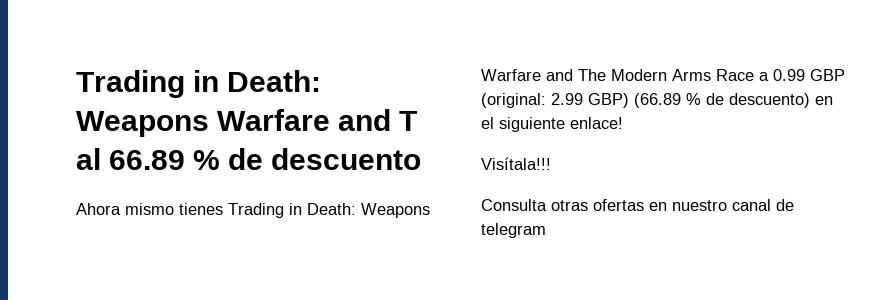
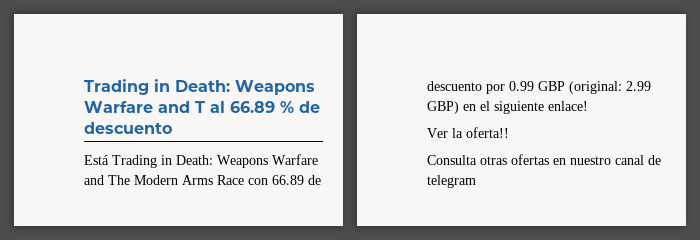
[76,203,223,215] Ahora mismo tienes -> [84,155,109,165] Está
[759,72,769,81] a -> [248,175,321,185] [427,81,505,94] con 66.89 de descuento por
[634,93,810,108] (66.89 % de descuento) -> (459, 107) none
[481,157,551,170] Visítala!!! -> [427,127,509,138] Ver la oferta!!

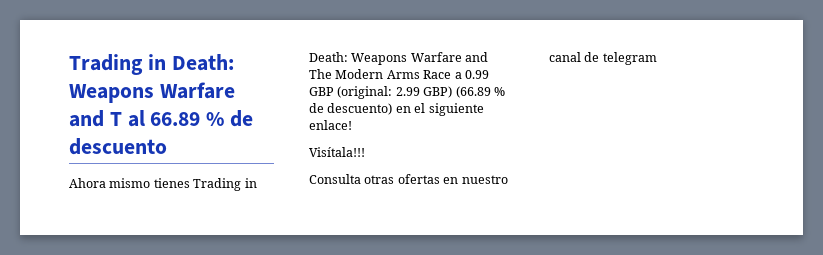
[84,155,109,165] Está -> [69,178,190,188] Ahora mismo tienes
[248,175,321,185] [427,81,505,94] con 66.89 de descuento por -> [454,72,462,79] a
(459, 107) none -> [455,86,505,98] [309,103,393,115] (66.89 % de descuento)
[427,127,509,138] Ver la oferta!! -> [309,147,365,157] Visítala!!!

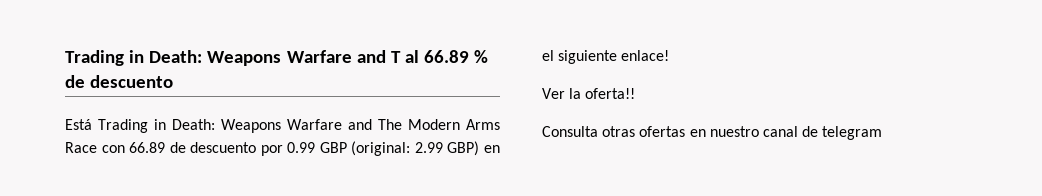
[69,178,190,188] Ahora mismo tienes -> [65,119,92,130] Está
[454,72,462,79] a -> [101,142,283,156] con 66.89 de descuento por
[455,86,505,98] [309,103,393,115] (66.89 % de descuento) -> (480, 148) none
[309,147,365,157] Visítala!!! -> [542,88,636,99] Ver la oferta!!

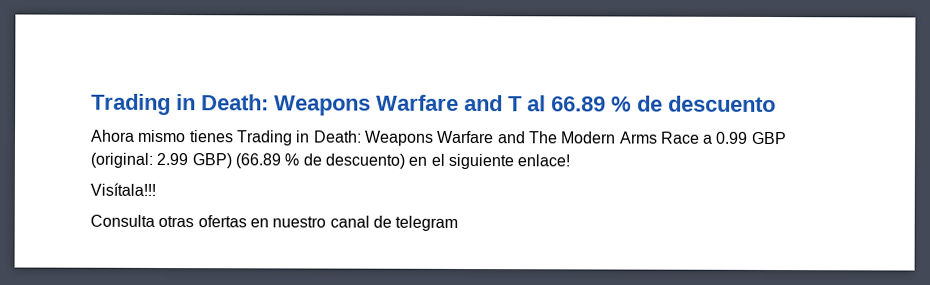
[65,119,92,130] Está -> [91,129,234,143] Ahora mismo tienes
[101,142,283,156] con 66.89 de descuento por -> [702,134,714,144] a
(480, 148) none -> [234,153,405,169] (66.89 % de descuento)
[542,88,636,99] Ver la oferta!! -> [90,182,156,196] Visítala!!!

